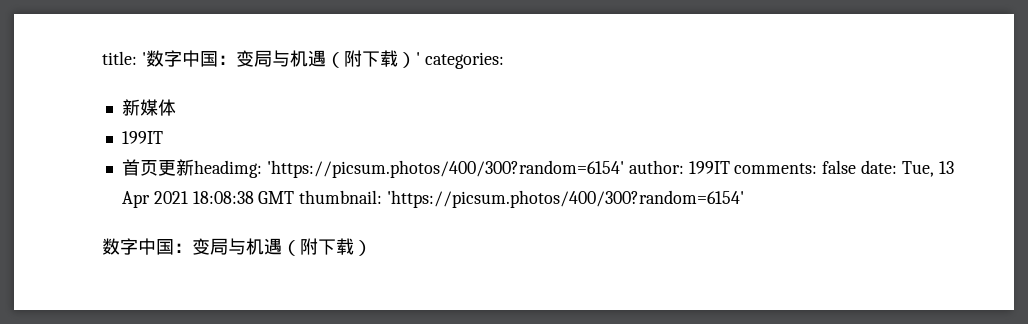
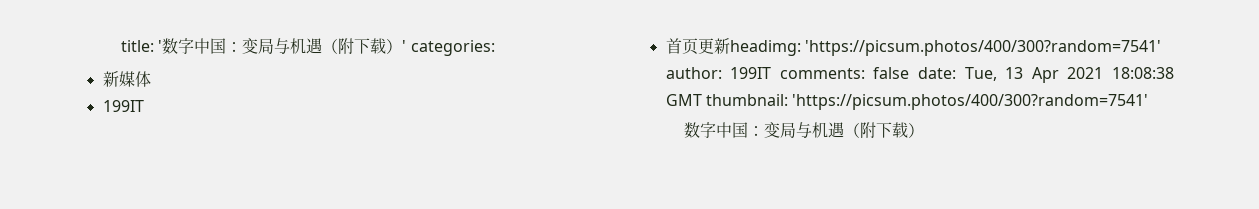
[266,160,624,178] 'https://picsum.photos/400/300?random=6154' -> [804,40,1161,56] 'https://picsum.photos/400/300?random=7541'
[387,190,745,208] 'https://picsum.photos/400/300?random=6154' -> [792,94,1149,110] 'https://picsum.photos/400/300?random=7541'

